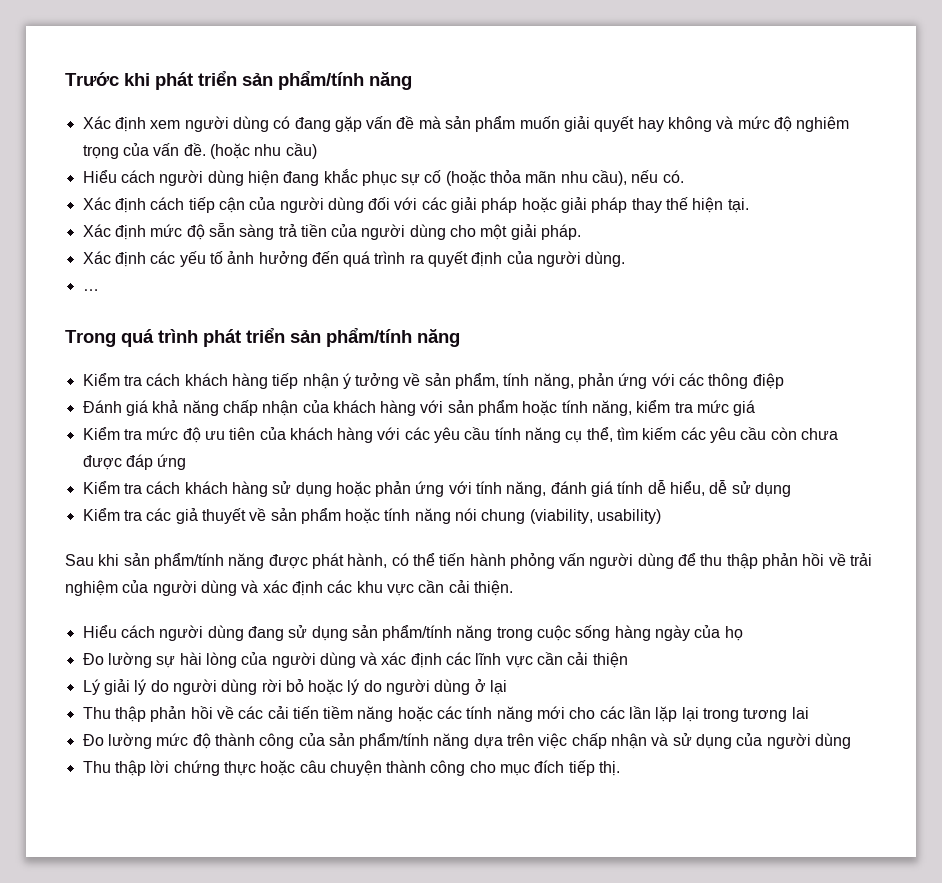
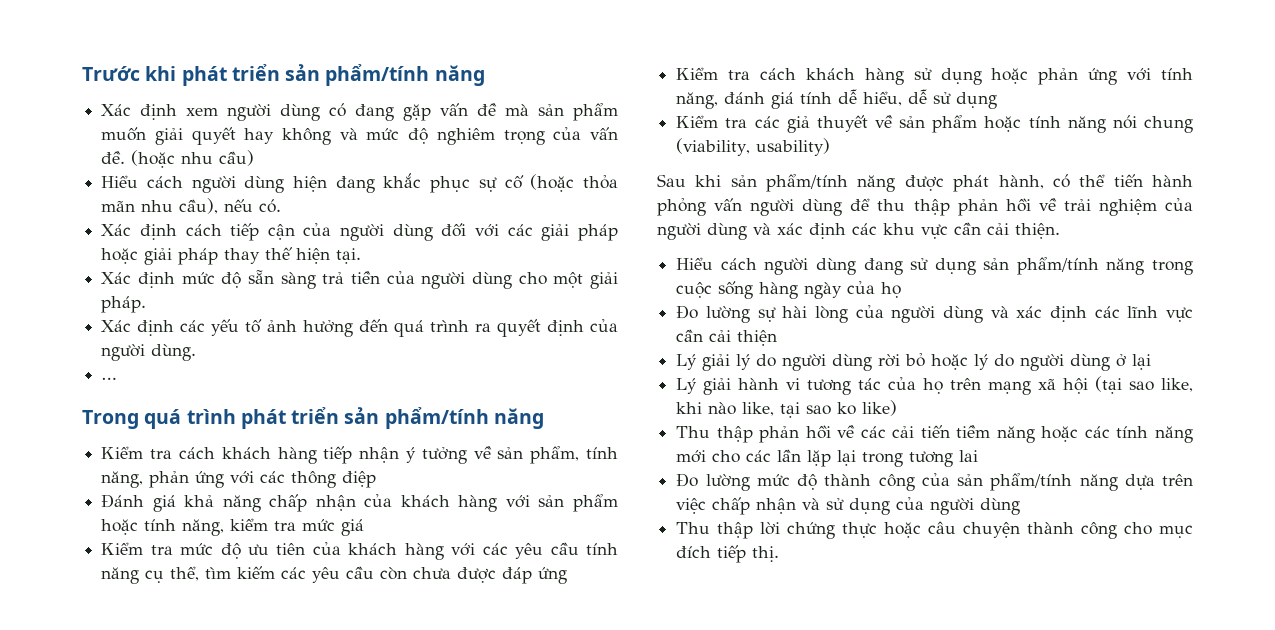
(508, 687) none -> [676,376,1193,395] [676,400,898,418] // Lý giải hành vi tương tác của họ trên mạng xã hội (tại sao like, khi nào like, tại sao ko like)

